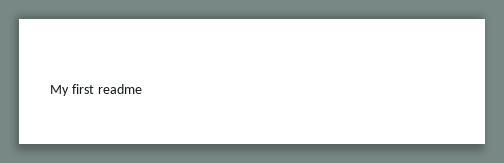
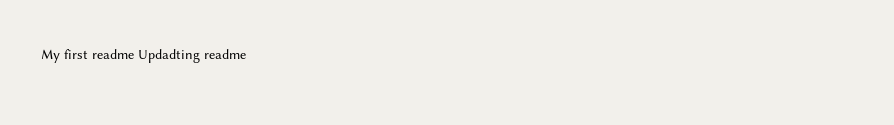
(142, 89) none -> [138,49,246,63] Updadting readme

